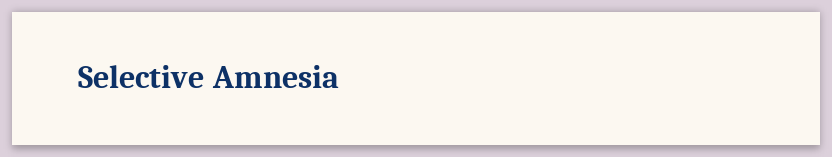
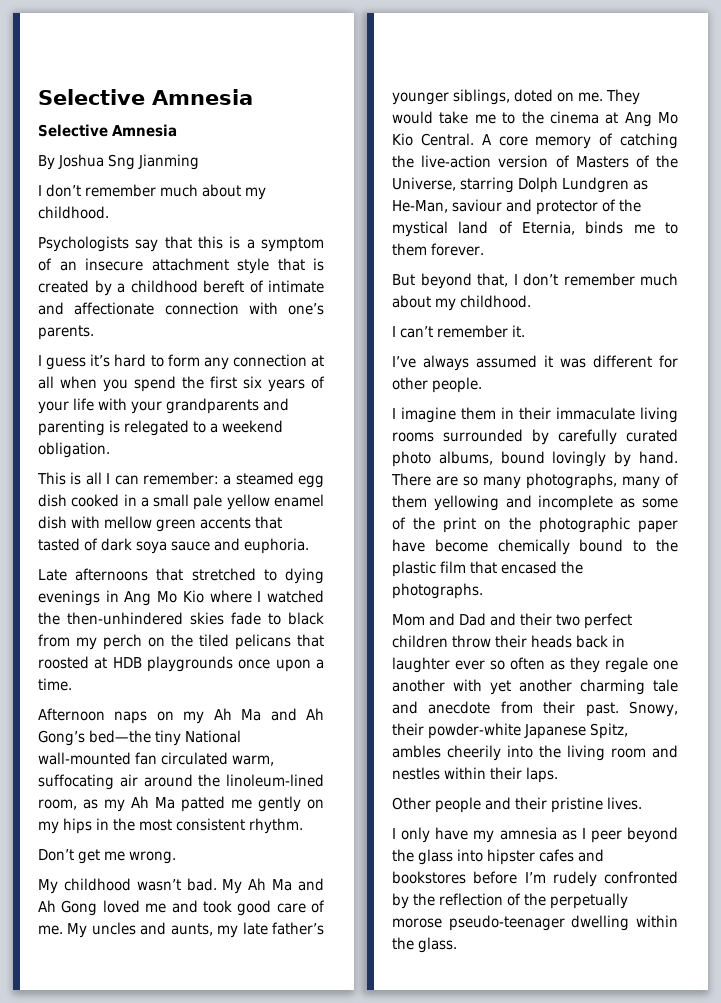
[78,65,339,88] Selective Amnesia -> [38,89,253,105] [38,124,178,137] [38,154,200,170] [38,184,267,200] [38,206,109,219] [38,236,324,252] [38,258,324,274] [38,280,324,296] [38,302,324,315] [38,325,94,340] [38,354,324,370] [38,376,325,392] [38,398,290,414] [38,420,284,436] [38,442,110,458] [37,472,324,488] [38,494,324,510] [38,516,283,532] [38,538,310,554] [38,568,324,584] [38,590,324,606] [38,612,324,625] [38,634,324,650] [38,656,324,672] [38,678,72,691] [38,708,325,724] [38,730,242,746] [38,752,275,766] [38,774,324,790] [38,796,324,812] [38,818,304,834] [38,849,177,864] [38,878,324,894] [38,900,325,916] [38,922,324,938] [392,89,641,105] [392,111,678,127] [392,133,678,149] [392,155,678,168] [392,177,649,193] [392,199,642,215] [392,221,678,237] [392,243,485,256] [392,273,678,289] [392,295,532,311] [392,325,526,338] [392,355,678,371] [392,377,483,393] [392,407,678,423] [392,429,678,445] [392,451,678,467] [391,473,679,489] [392,495,678,511] [392,517,678,533] [392,539,678,555] [392,561,584,577] [392,583,483,599] [392,613,633,629] [392,635,626,648] [392,657,678,673] [392,679,678,695] [392,701,678,717] [392,723,629,739] [392,745,678,761] [392,767,559,783] [392,797,643,813] [392,827,678,843] [392,849,605,865] [392,871,678,887] [392,893,629,909] [392,915,678,931] [392,937,458,953] Selective Amnesia // Selective Amnesia // By Joshua Sng Jianming // I don’t remember much about my childhood. // Psychologists say that this is a symptom of an insecure attachment style that is created by a childhood bereft of intimate and affectionate connection with one’s parents. // I guess it’s hard to form any connection at all when you spend the first six years of your life with your grandparents and parenting is relegated to a weekend obligation. // This is all I can remember: a steamed egg dish cooked in a small pale yellow enamel dish with mellow green accents that tasted of dark soya sauce and euphoria. // Late afternoons that stretched to dying evenings in Ang Mo Kio where I watched the then-unhindered skies fade to black from my perch on the tiled pelicans that roosted at HDB playgrounds once upon a time. // Afternoon naps on my Ah Ma and Ah Gong’s bed—the tiny National wall-mounted fan circulated warm, suffocating air around the linoleum-lined room, as my Ah Ma patted me gently on my hips in the most consistent rhythm. // Don’t get me wrong. // My childhood wasn’t bad. My Ah Ma and Ah Gong loved me and took good care of me. My uncles and aunts, my late father’s younger siblings, doted on me. They would take me to the cinema at Ang Mo Kio Central. A core memory of catching the live-action version of Masters of the Universe, starring Dolph Lundgren as He-Man, saviour and protector of the mystical land of Eternia, binds me to them forever. // But beyond that, I don’t remember much about my childhood. // I can’t remember it. // I’ve always assumed it was different for other people. // I imagine them in their immaculate living rooms surrounded by carefully curated photo albums, bound lovingly by hand. There are so many photographs, many of them yellowing and incomplete as some of the print on the photographic paper have become chemically bound to the plastic film that encased the photographs. // Mom and Dad and their two perfect children throw their heads back in laughter ever so often as they regale one another with yet another charming tale and anecdote from their past. Snowy, their powder-white Japanese Spitz, ambles cheerily into the living room and nestles within their laps. // Other people and their pristine lives. // I only have my amnesia as I peer beyond the glass into hipster cafes and bookstores before I’m rudely confronted by the reflection of the perpetually morose pseudo-teenager dwelling within the glass.

